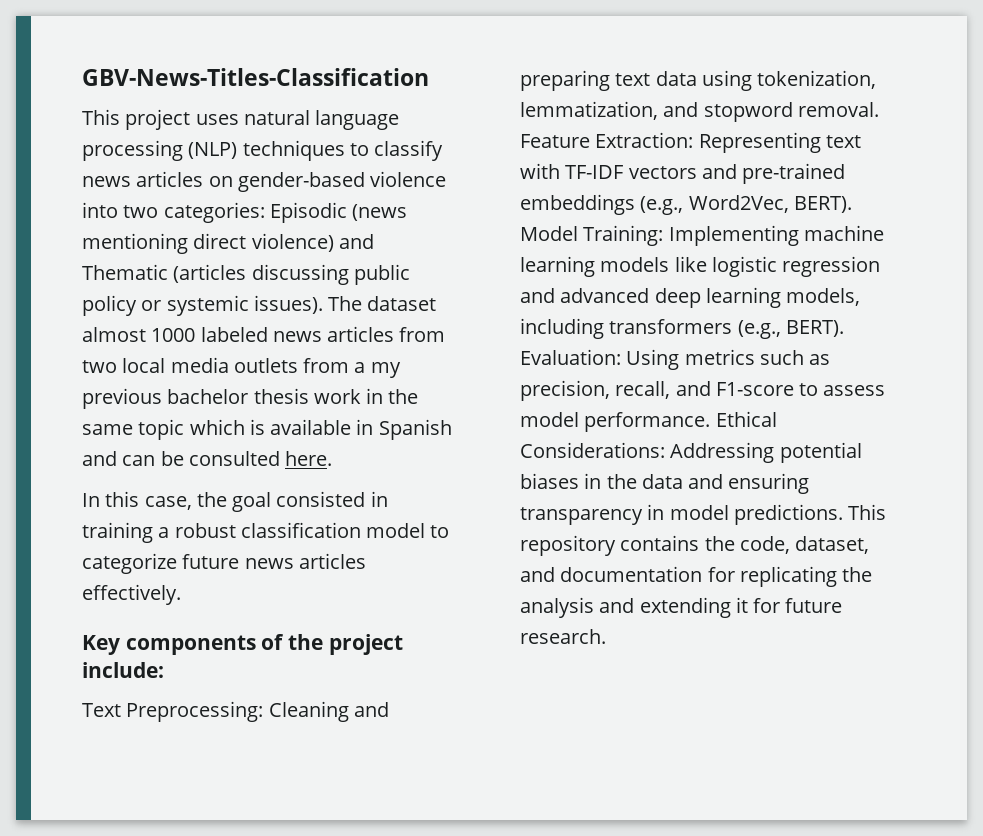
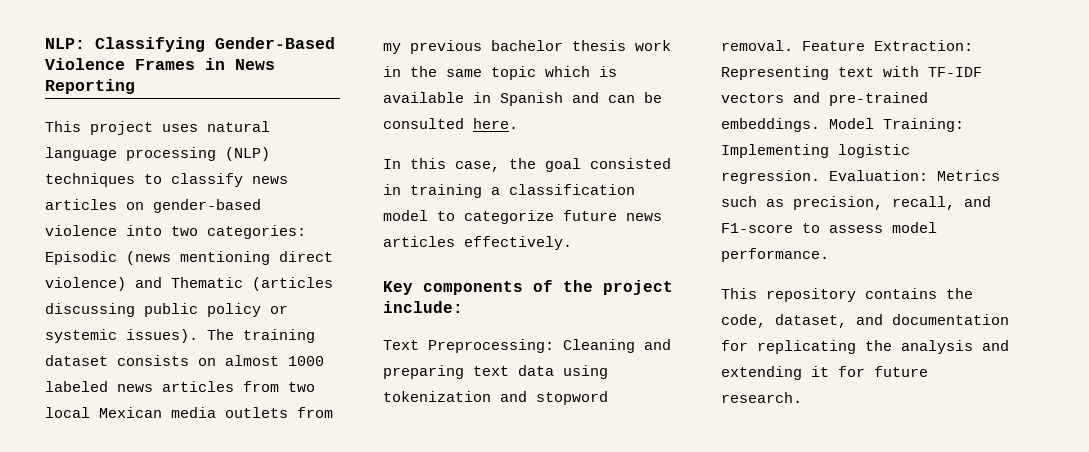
[82,68,429,86] GBV-News-Titles-Classification -> [45,37,335,52] [45,58,275,70] [45,79,135,94] NLP: Classifying Gender-Based Violence Frames in News Reporting
[367,296,437,311] dataset -> [243,329,315,343] [45,355,216,366] training dataset consists on
(166, 365) none -> [99,407,162,418] Mexican
[354,362,366,373] a -> (333, 412) none
[174,523,236,538] robust -> (500, 191) none
[757,70,877,89] [520,101,658,120] tokenization, lemmatization, -> [383,391,491,402] tokenization
[520,194,852,215] [520,225,884,246] [520,256,881,277] [520,287,861,308] [520,318,844,339] [520,349,755,370] embeddings (e.g., Word2Vec, BERT). Model Training: Implementing machine learning models like logistic regression and advanced deep learning models, including transformers (e.g., BERT). Evaluation: Using metrics -> [721,118,964,132] [721,144,910,158] [721,170,1000,184] embeddings. Model Training: Implementing logistic regression. Evaluation: Metrics
[715,411,777,427] [520,442,862,463] [520,473,810,494] [520,504,843,525] Ethical Considerations: Addressing potential biases in the data and ensuring transparency in model predictions. -> (829, 255) //

